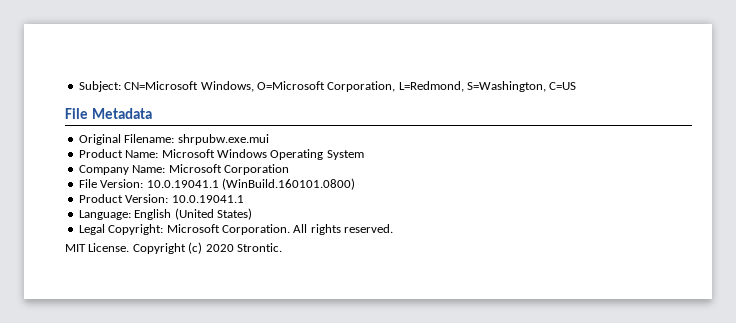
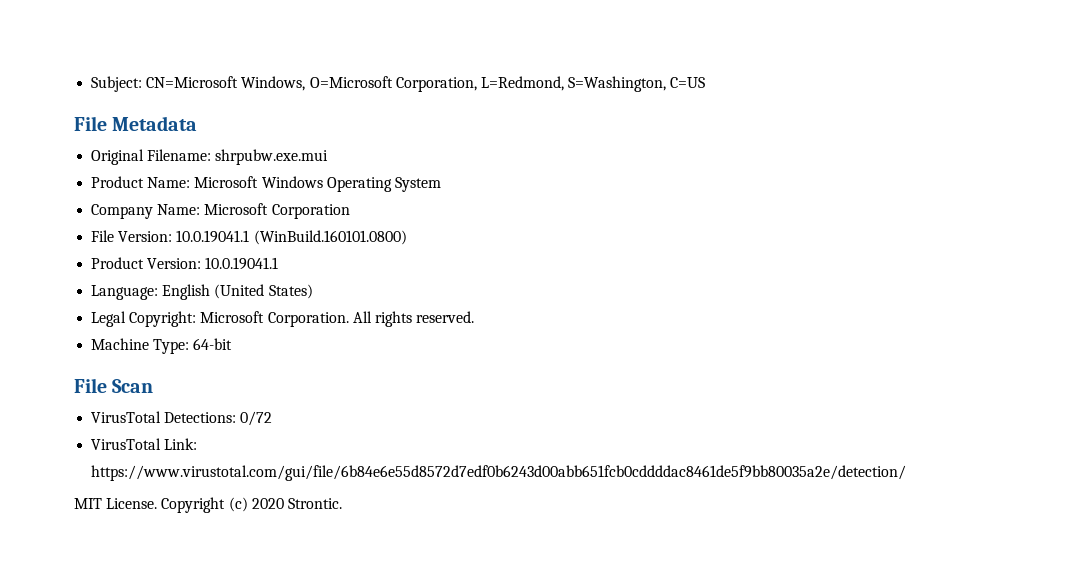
(393, 228) none -> [91,338,233,354] [74,378,154,393] [91,411,273,426] [91,438,198,450] [91,465,907,481] // Machine Type: 64-bit // File Scan // VirusTotal Detections: 0/72 // VirusTotal Link: https://www.virustotal.com/gui/file/6b84e6e55d8572d7edf0b6243d00abb651fcb0cddddac8461de5f9bb80035a2e/detection/

